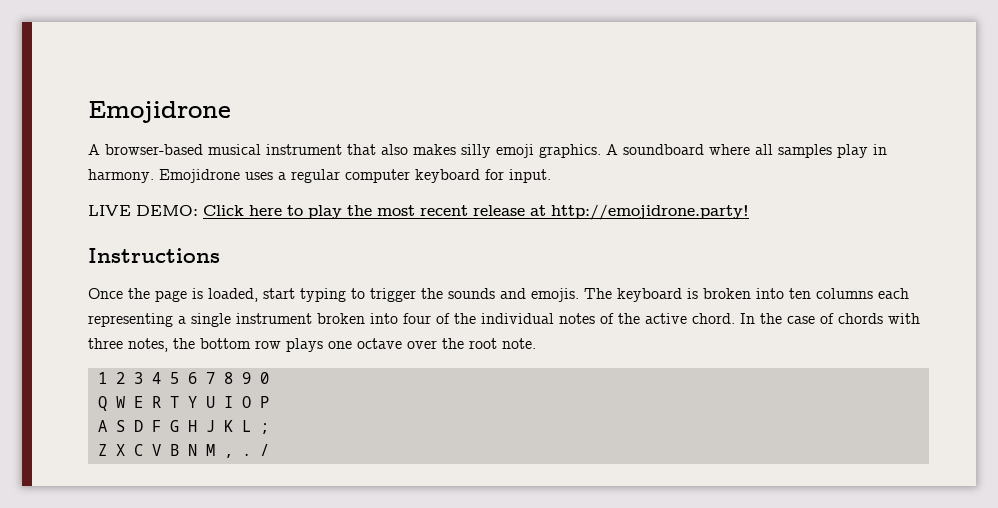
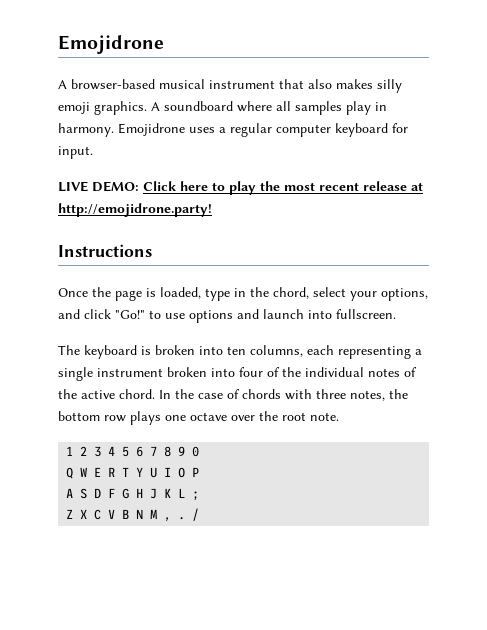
[263,288,579,302] start typing to trigger the sounds and emojis. -> [205,287,428,301] [58,309,396,323] type in the chord, select your options, and click "Go!" to use options and launch into fullscreen. //
[816,288,873,299] columns -> [250,345,303,357] columns,

